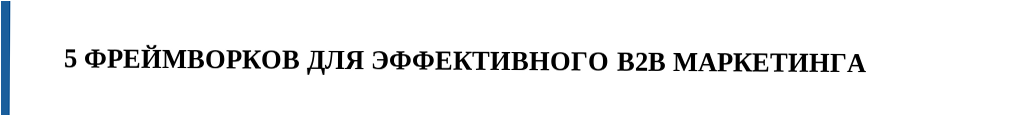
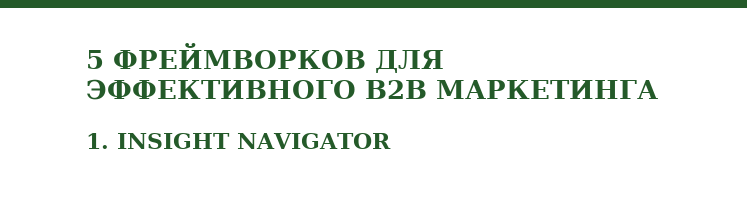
(867, 62) none -> [86,133,391,149] // 1. INSIGHT NAVIGATOR

